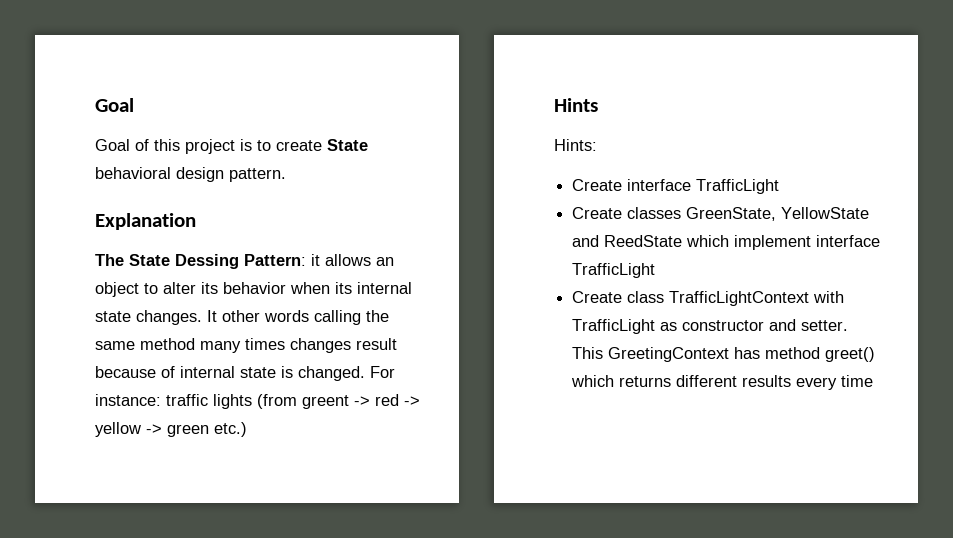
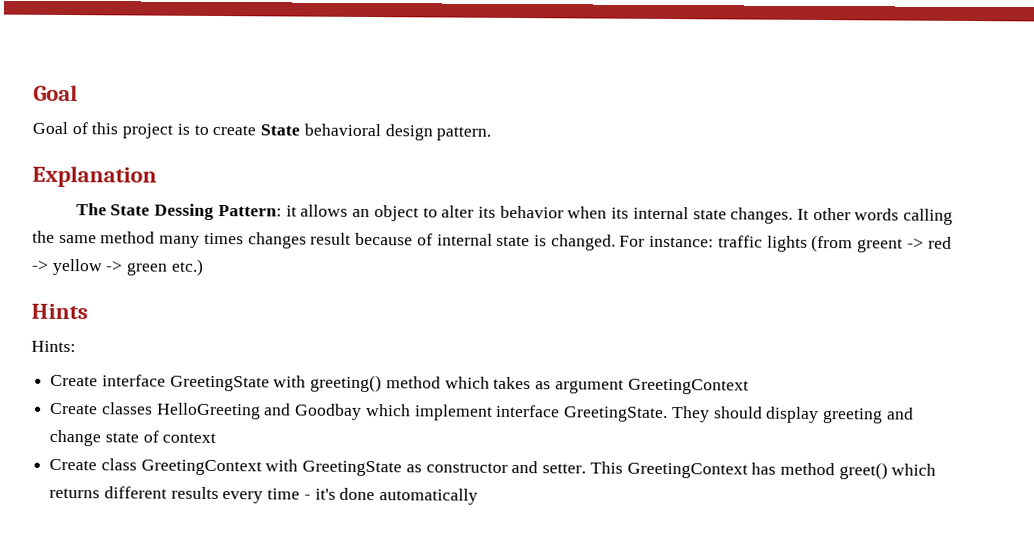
[696,179,780,194] [572,207,870,221] [572,235,881,250] [572,263,656,278] TrafficLight // Create classes GreenState, YellowState and ReedState which implement interface TrafficLight -> [169,374,749,395] [50,402,914,424] [49,429,217,447] GreetingState with greeting() method which takes as argument GreetingContext // Create classes HelloGreeting and Goodbay which implement interface GreetingState. They should display greeting and change state of context
[669,291,845,306] [572,319,656,334] TrafficLightContext with TrafficLight -> [140,459,403,477] GreetingContext with GreetingState
(874, 381) none -> [303,487,479,505] - it's done automatically

